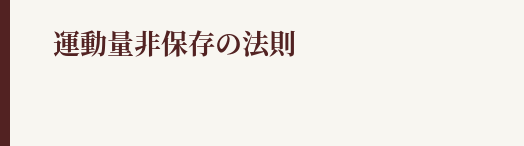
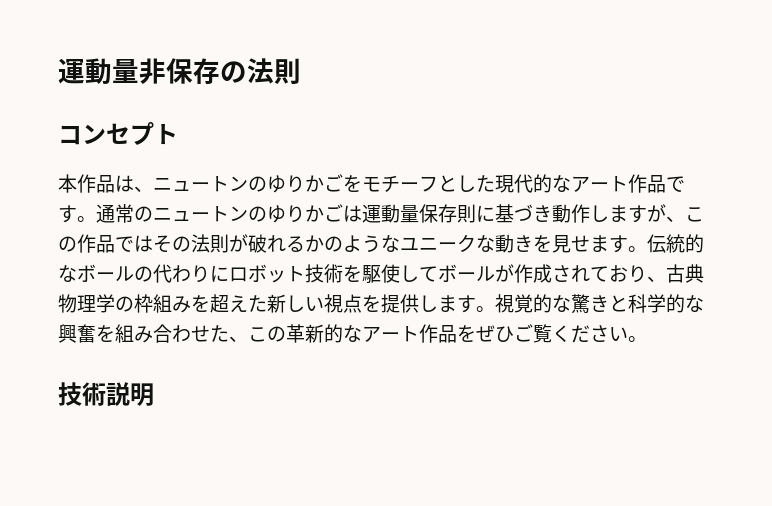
(296, 44) none -> [58,122,178,145] [58,174,685,193] [58,204,704,223] [58,234,704,253] [58,264,704,284] [58,294,704,314] [58,324,647,343] [58,382,154,406] // コンセプト // 本作品は、ニュートンのゆりかごをモチーフとした現代的なアート作品です。通常のニュートンのゆりかごは運動量保存則に基づき動作しますが、この作品ではその法則が破れるかのようなユニークな動きを見せます。伝統的なボールの代わりにロボット技術を駆使してボールが作成されており、古典物理学の枠組みを超えた新しい視点を提供します。視覚的な驚きと科学的な興奮を組み合わせた、この革新的なアート作品をぜひご覧ください。 // 技術説明

